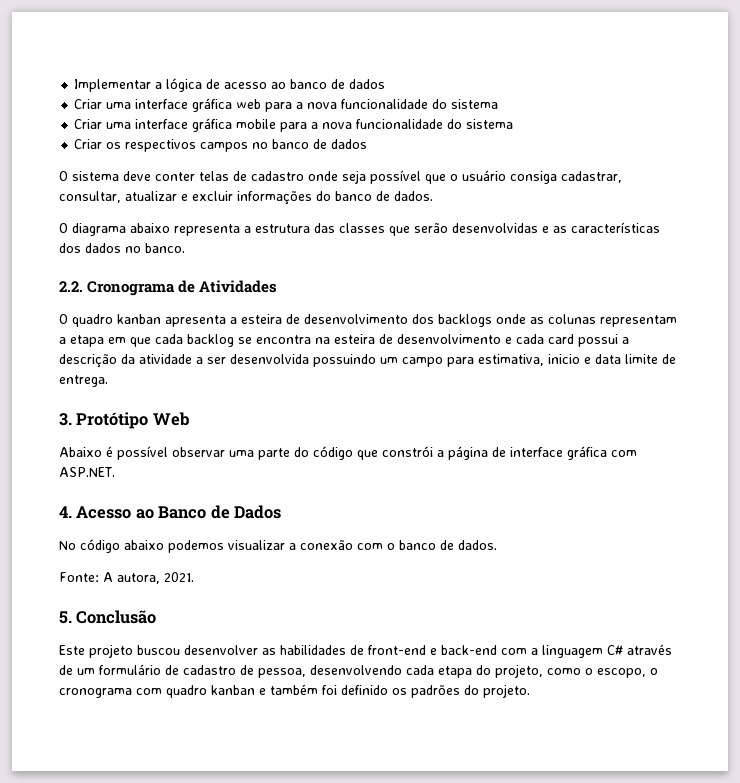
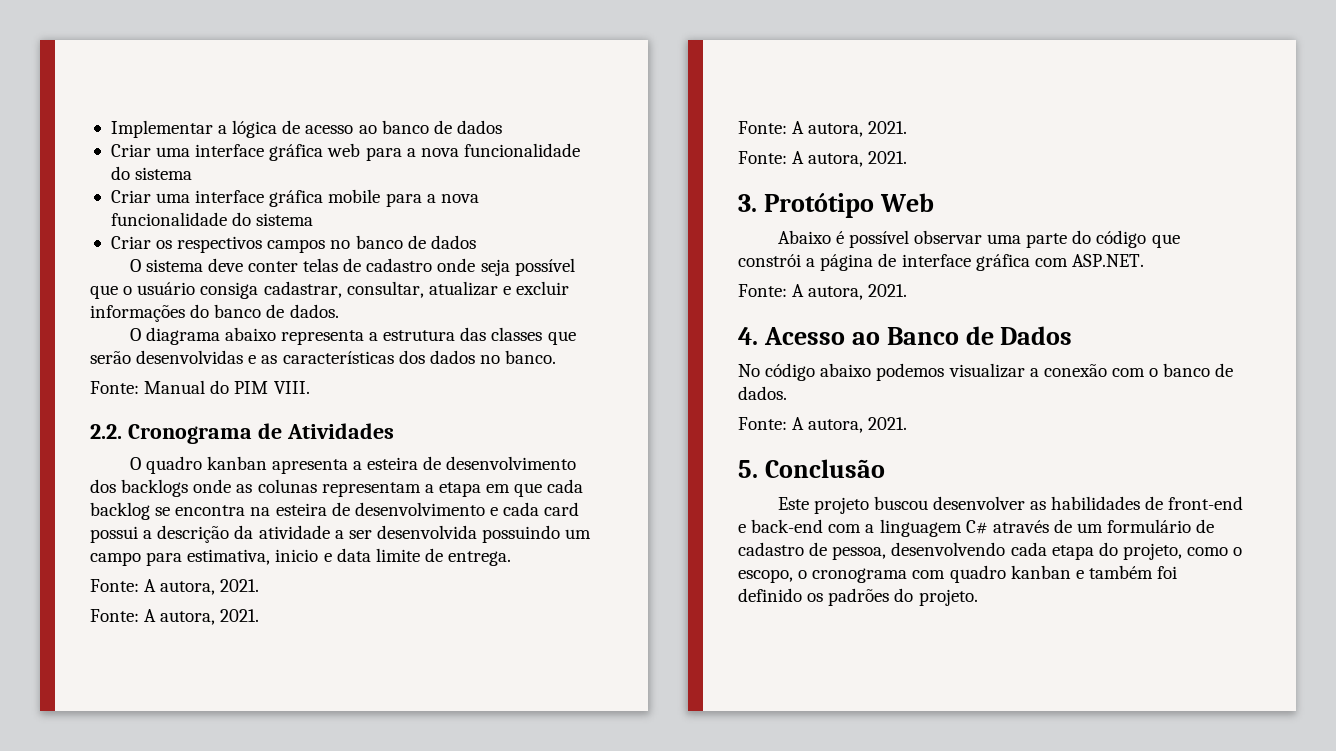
(185, 248) none -> [90,380,310,394] // Fonte: Manual do PIM VIII.
(108, 381) none -> [90,579,260,595] [90,609,260,625] [738,121,908,137] [738,151,908,167] // Fonte: A autora, 2021. // Fonte: A autora, 2021. // Fonte: A autora, 2021. // Fonte: A autora, 2021.
(115, 472) none -> [738,284,908,300] // Fonte: A autora, 2021.

